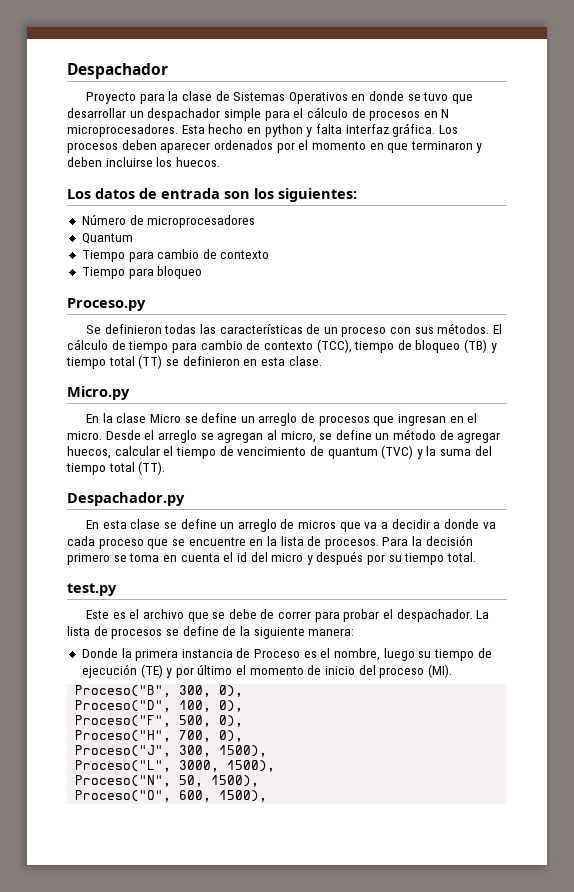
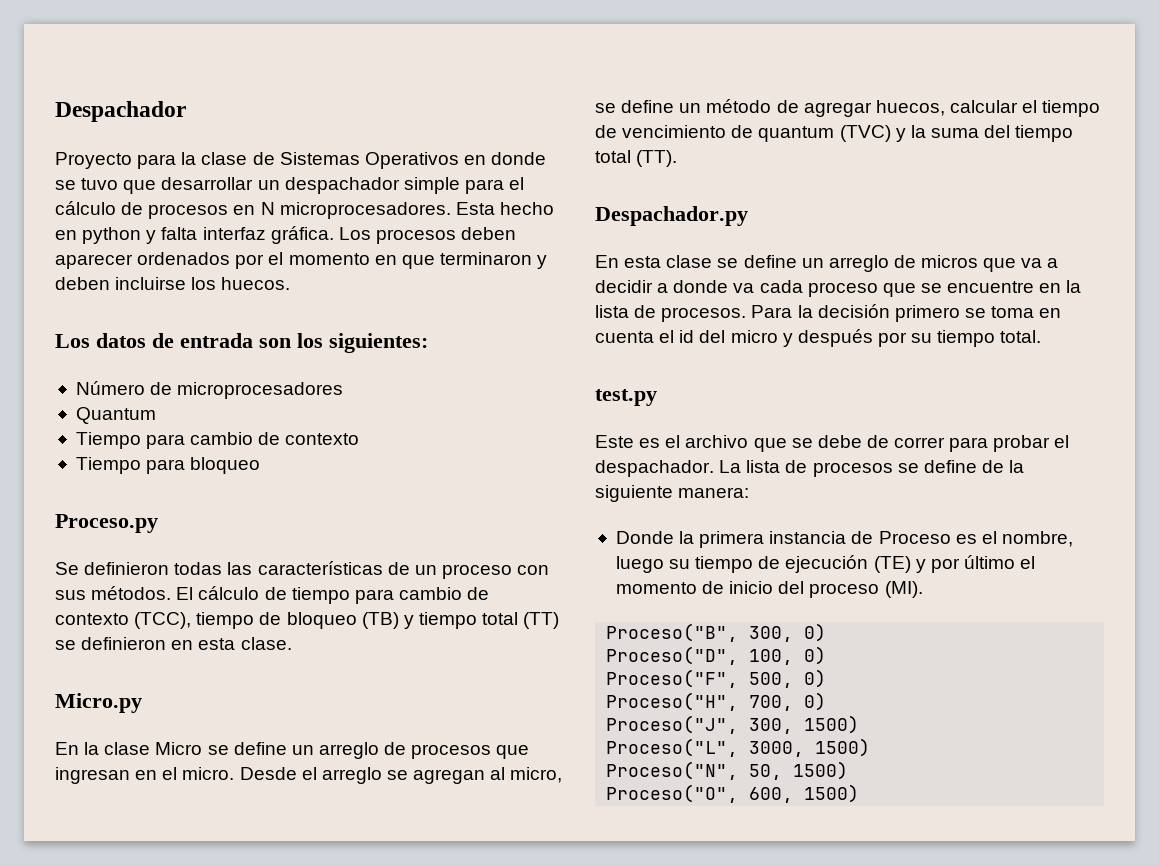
[219,685,244,697] 0), -> [804,623,827,642] 0)
[219,700,244,712] 0), -> [804,646,827,665] 0)
[219,715,244,727] 0), -> [804,669,827,688] 0)
[219,730,244,742] 0), -> [804,692,827,711] 0)
[219,745,268,757] 1500), -> [804,715,860,734] 1500)
[227,760,276,772] 1500), -> [815,738,871,757] 1500)
[211,775,260,787] 1500), -> [793,761,849,780] 1500)
[219,790,268,802] 1500), -> [804,784,860,803] 1500)

